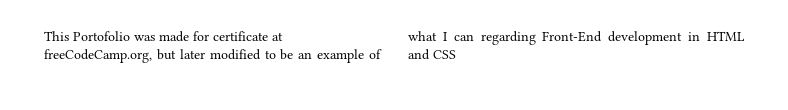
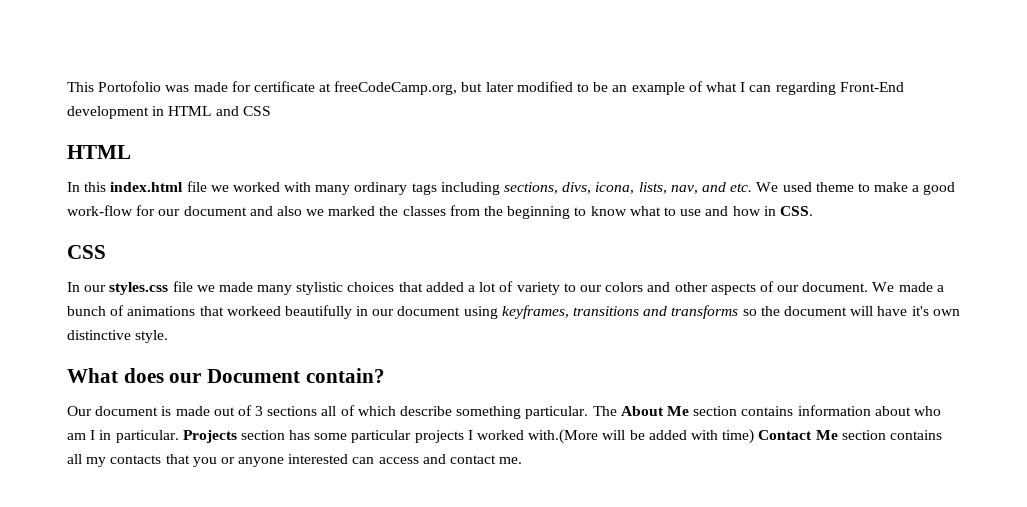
(456, 54) none -> [67,145,131,159] [67,181,956,195] [67,205,813,219] [67,245,106,259] [67,281,944,295] [67,305,960,319] [67,330,169,343] [67,368,385,383] [67,405,941,419] [67,429,942,444] [67,454,523,467] // HTML // In this index.html file we worked with many ordinary tags including sections, divs, icona, lists, nav, and etc. We used theme to make a good work-flow for our document and also we marked the classes from the beginning to know what to use and how in CSS. // CSS // In our styles.css file we made many stylistic choices that added a lot of variety to our colors and other aspects of our document. We made a bunch of animations that workeed beautifully in our document using keyframes, transitions and transforms so the document will have it's own distinctive style. // What does our Document contain? // Our document is made out of 3 sections all of which describe something particular. The About Me section contains information about who am I in particular. Projects section has some particular projects I worked with.(More will be added with time) Contact Me section contains all my contacts that you or anyone interested can access and contact me.

